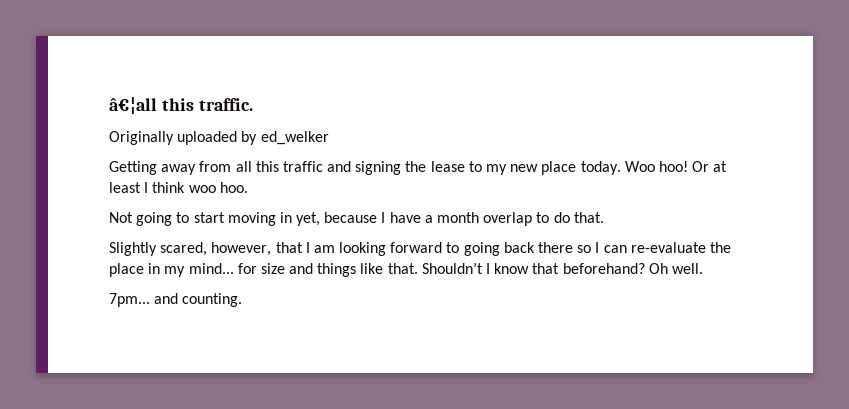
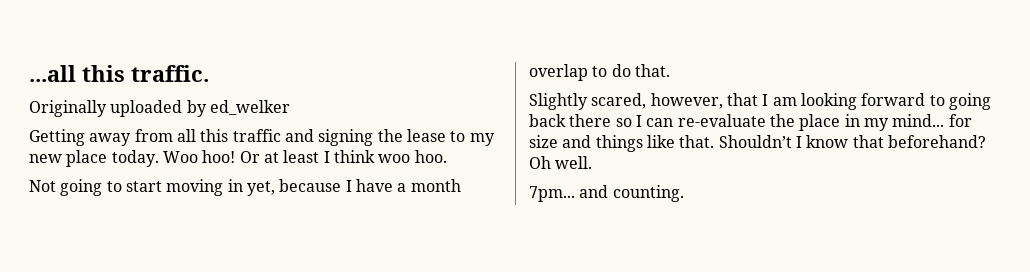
[109,97,157,114] â€¦all -> [29,65,76,82] ...all

